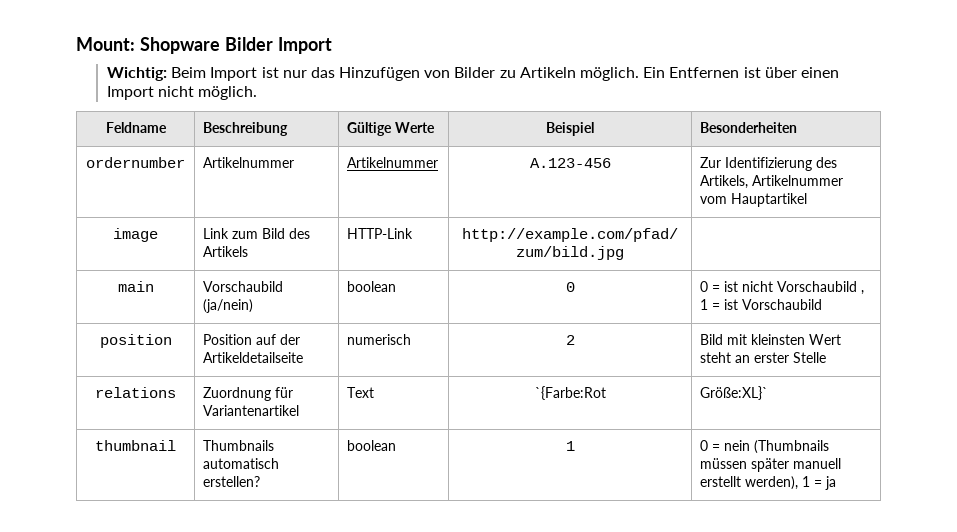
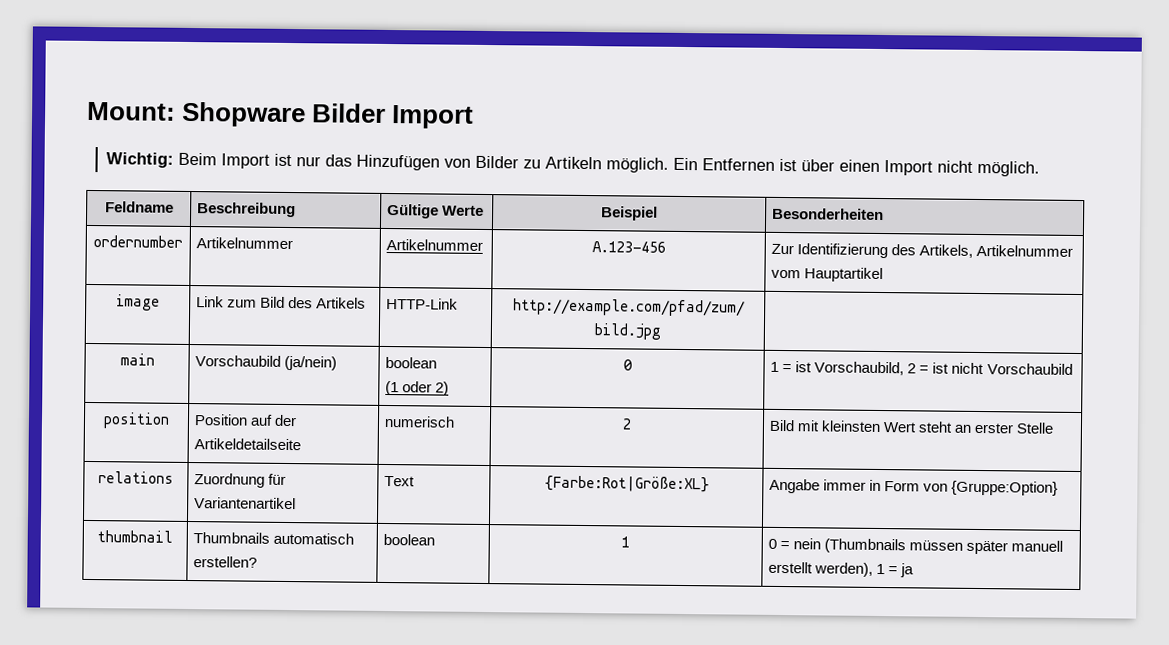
[565,282,575,292] [700,281,709,292] | 0 | 0 -> [385,380,450,396] [623,359,633,371] [770,361,917,376] // (1 oder 2) | 0 | 1 = ist Vorschaubild, 2
[861,290,865,295] [700,299,823,310] , 1 = ist Vorschaubild -> (1073, 369) none
[534,386,606,400] [700,386,769,400] `{Farbe:Rot | Größe:XL}` -> [543,475,710,493] [769,478,1059,496] {Farbe:Rot|Größe:XL} | Angabe immer in Form von {Gruppe:Option}

